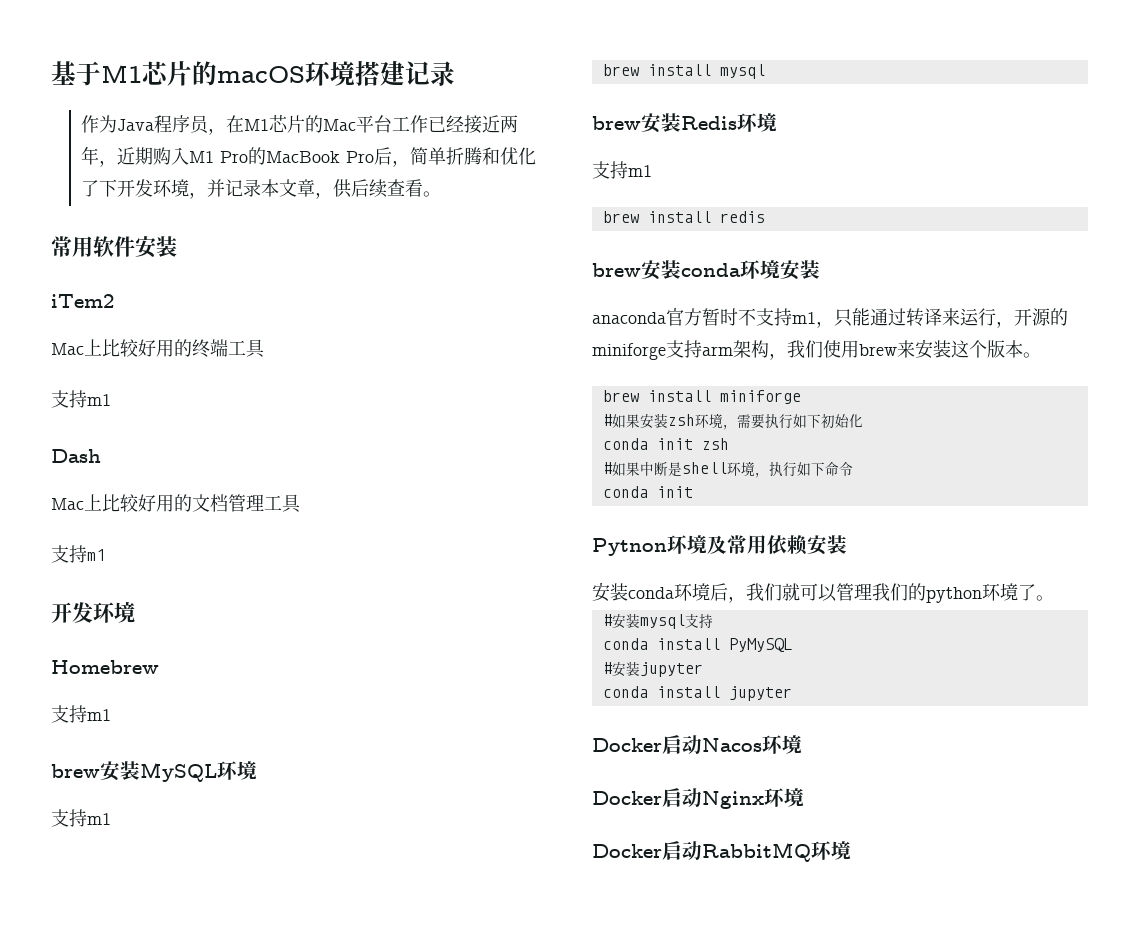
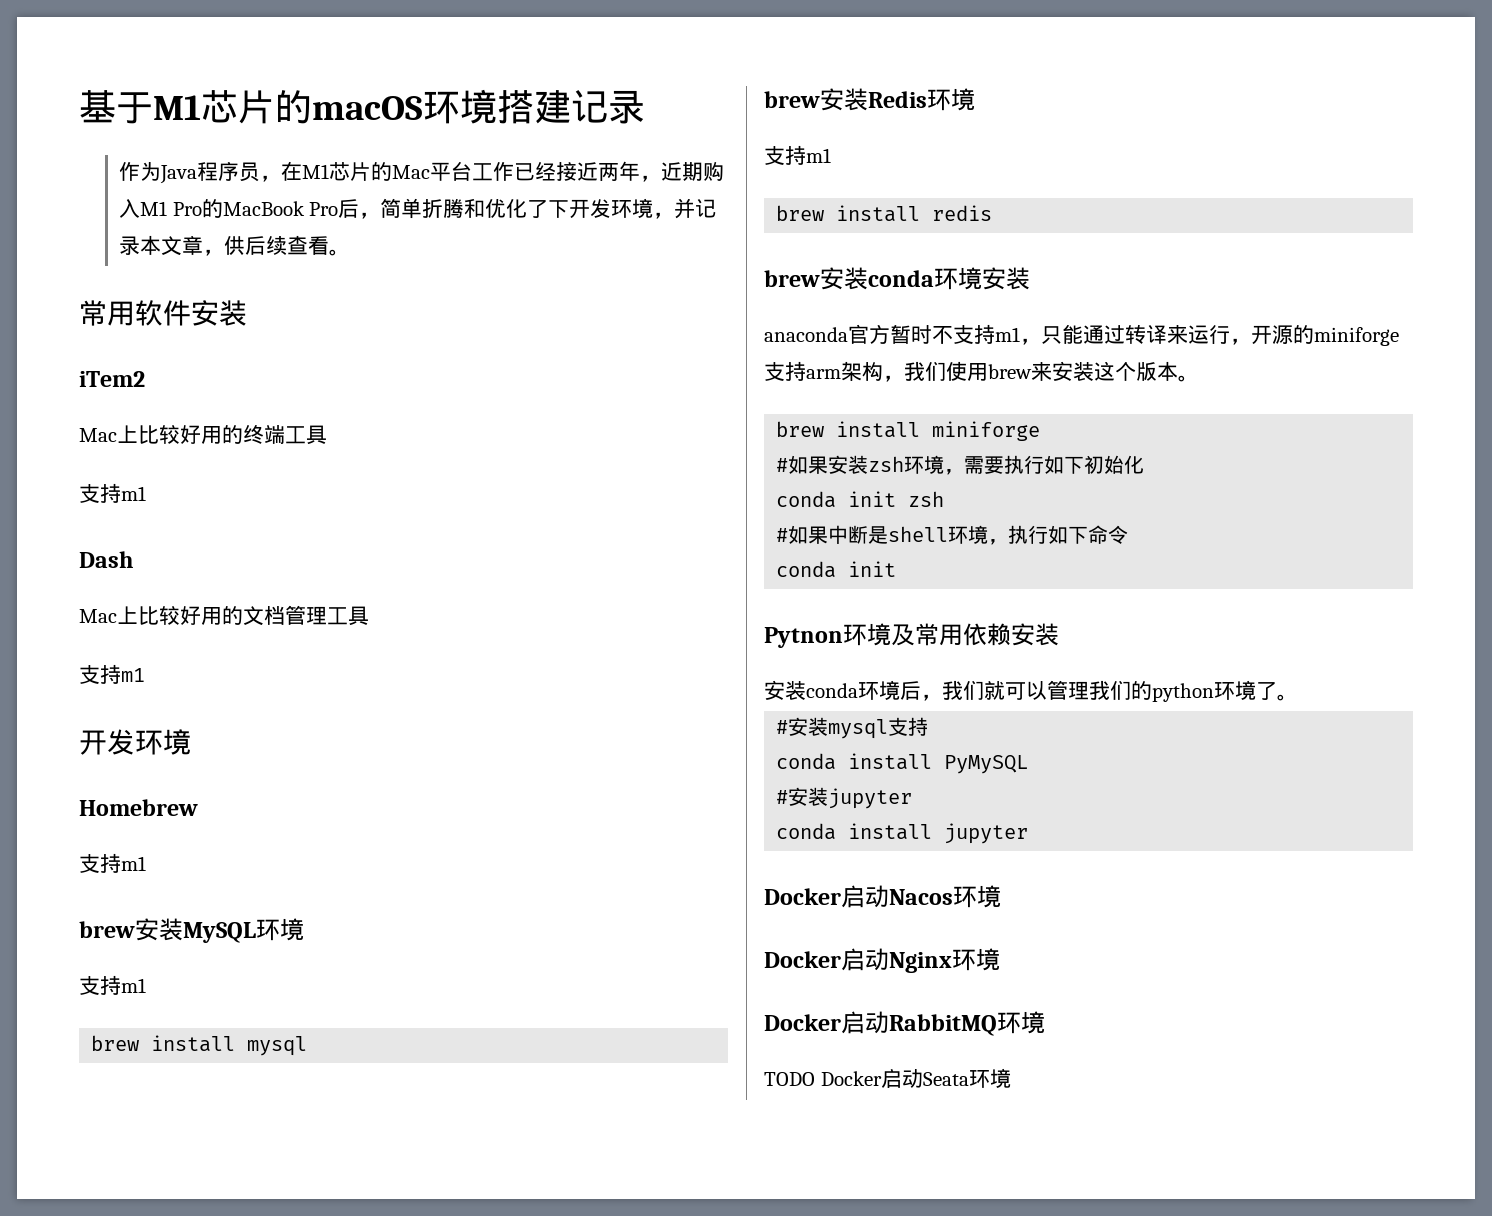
(851, 850) none -> [764,1068,1011,1088] // TODO Docker启动Seata环境

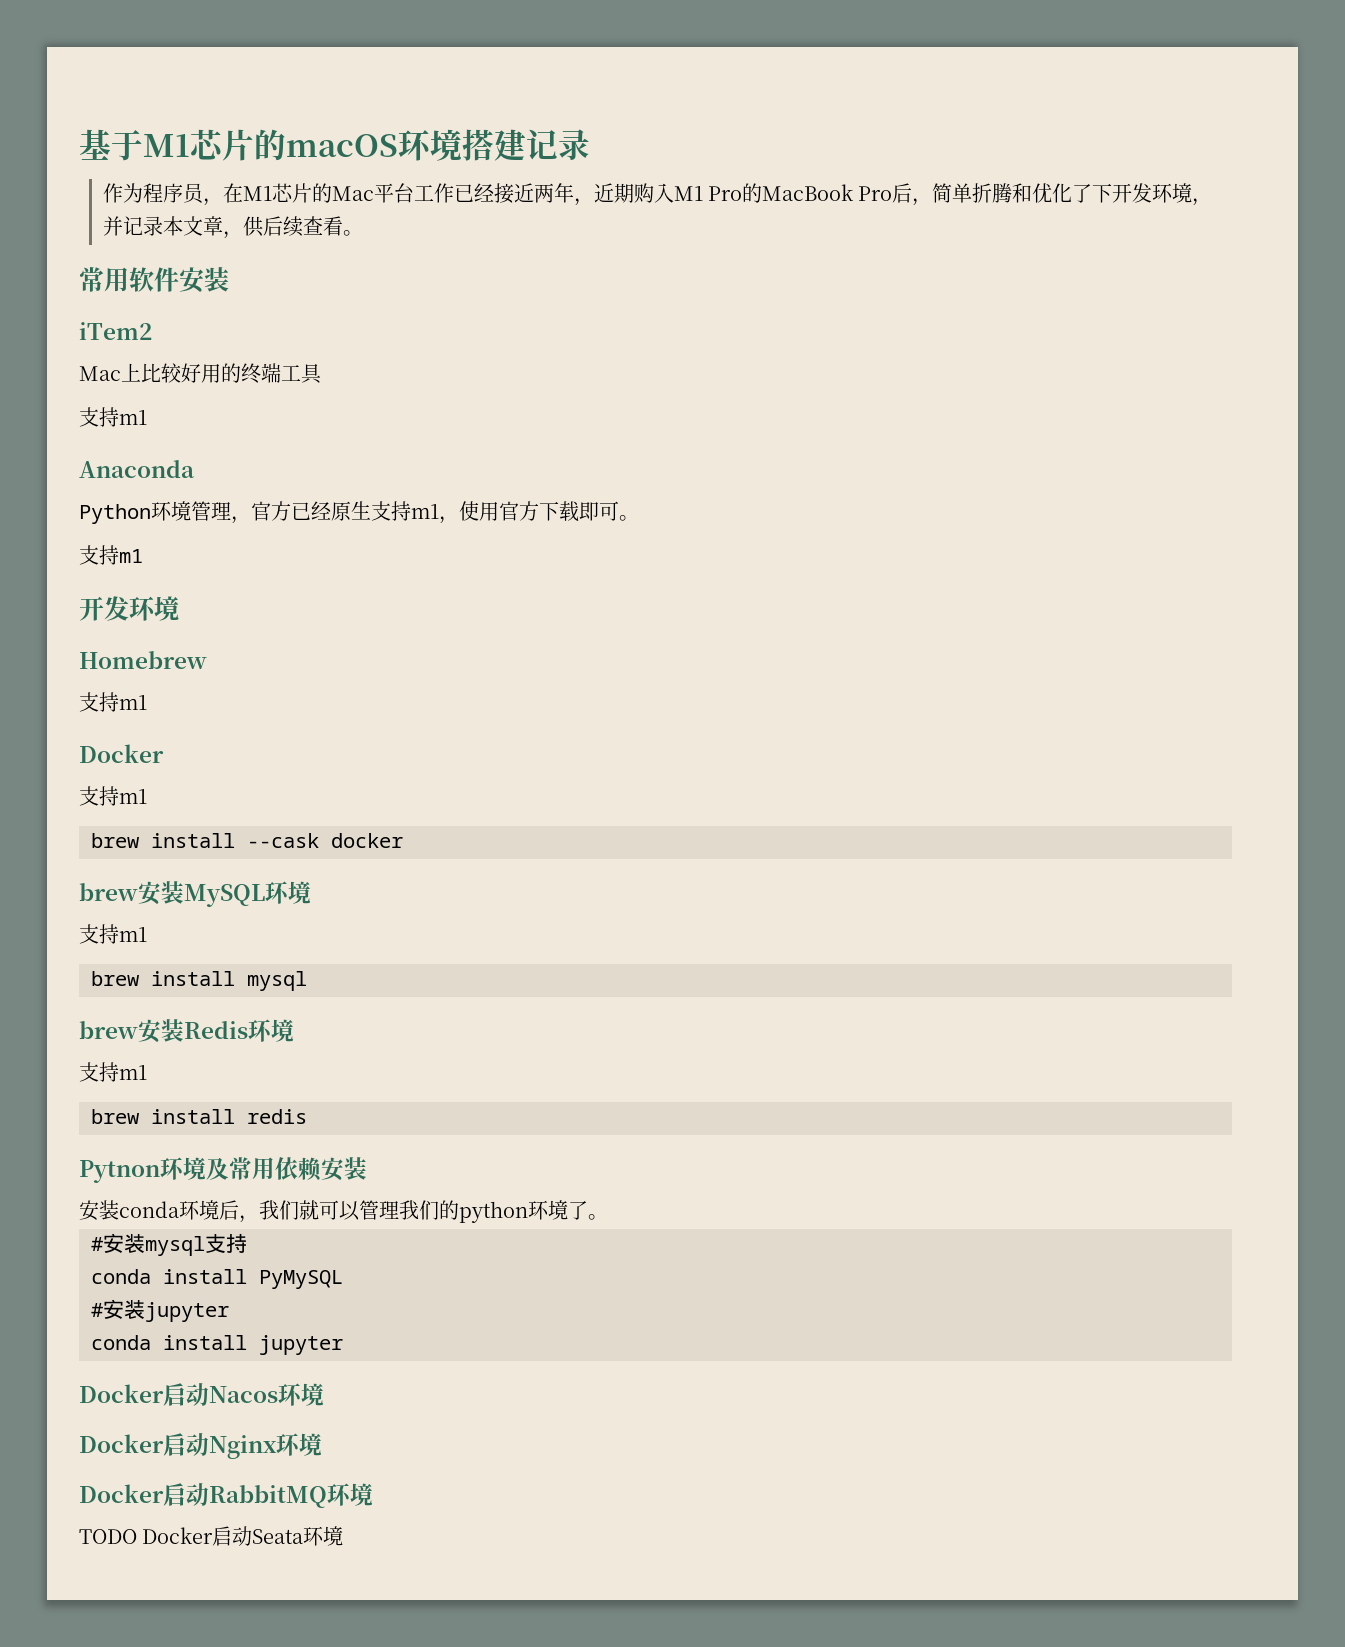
[160,165,198,184] Java -> (143, 193) none
[79,551,133,568] [79,605,369,626] Dash // Mac上比较好用的文档管理工具 -> [79,460,195,478] [79,501,639,524] Anaconda // Python环境管理，官方已经原生支持m1，使用官方下载即可。
(146, 863) none -> [79,744,164,763] [79,786,147,806] [91,833,403,848] // Docker // 支持m1 // brew install --cask docker
[764,267,1030,290] [764,324,1399,346] [764,361,1199,382] [776,421,1041,441] [776,455,1145,475] [776,491,945,508] [776,525,1129,545] [776,561,897,578] // brew安装conda环境安装 // anaconda官方暂时不支持m1，只能通过转译来运行，开源的miniforge支持arm架构，我们使用brew来安装这个版本。 // brew install miniforge // #如果安装zsh环境，需要执行如下初始化 // conda init zsh // #如果中断是shell环境，执行如下命令 // conda init -> (307, 1116) none

